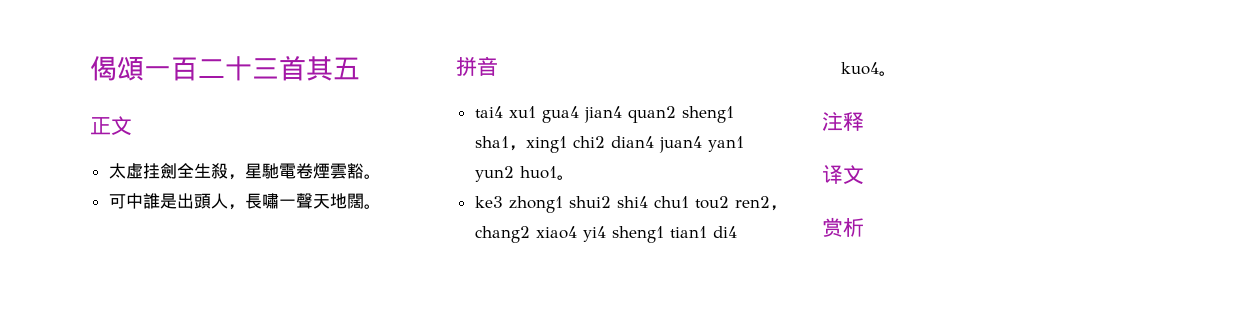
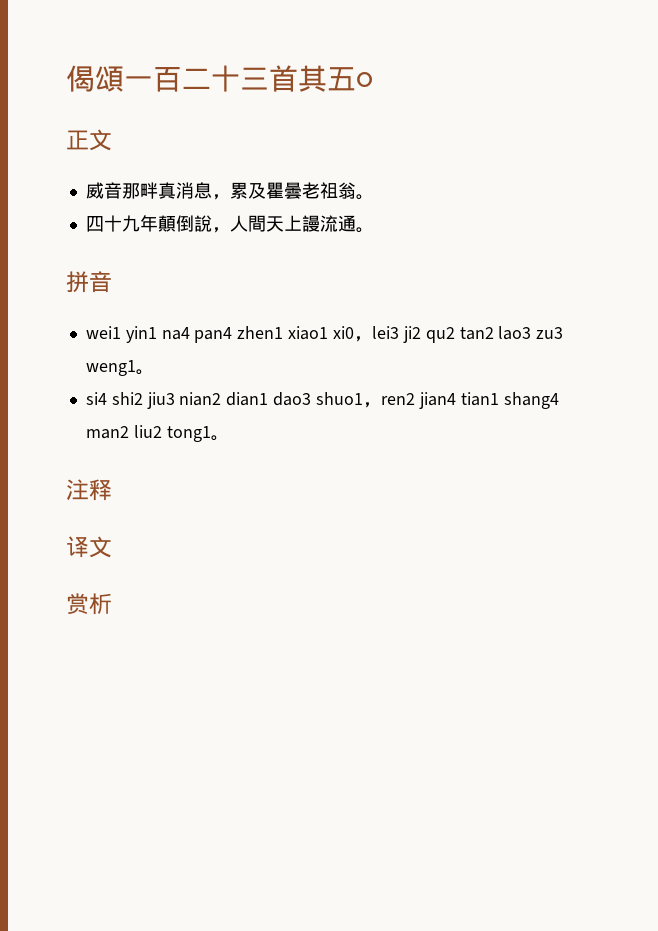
(360, 68) none -> [356,72,373,89] ○
[108,163,381,180] [108,193,381,210] [456,56,498,76] [474,106,734,123] [474,136,744,153] [474,166,574,182] [474,196,787,213] [474,226,737,243] [840,62,879,75] 太虛挂劍全生殺，星馳電卷煙雲豁。 // 可中誰是出頭人，長嘯一聲天地闊。 // 拼音 // tai4 xu1 gua4 jian4 quan2 sheng1 sha1，xing1 chi2 dian4 juan4 yan1 yun2 huo1。 // ke3 zhong1 shui2 shi4 chu1 tou2 ren2，chang2 xiao4 yi4 sheng1 tian1 di4 kuo4 -> [85,182,374,200] [85,215,374,233] [66,271,112,293] [85,326,564,343] [85,360,154,376] [85,392,559,409] [85,425,211,442] 威音那畔真消息，累及瞿曇老祖翁。 // 四十九年顛倒說，人間天上謾流通。 // 拼音 // wei1 yin1 na4 pan4 zhen1 xiao1 xi0，lei3 ji2 qu2 tan2 lao3 zu3 weng1。 // si4 shi2 jiu3 nian2 dian1 dao3 shuo1，ren2 jian4 tian1 shang4 man2 liu2 tong1

